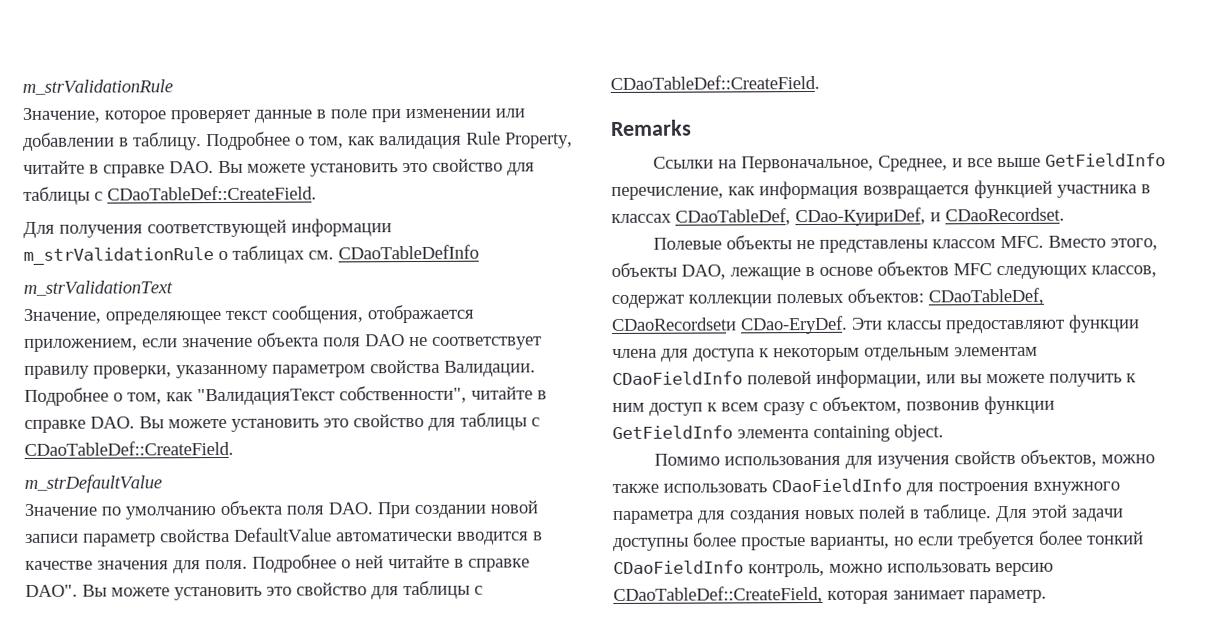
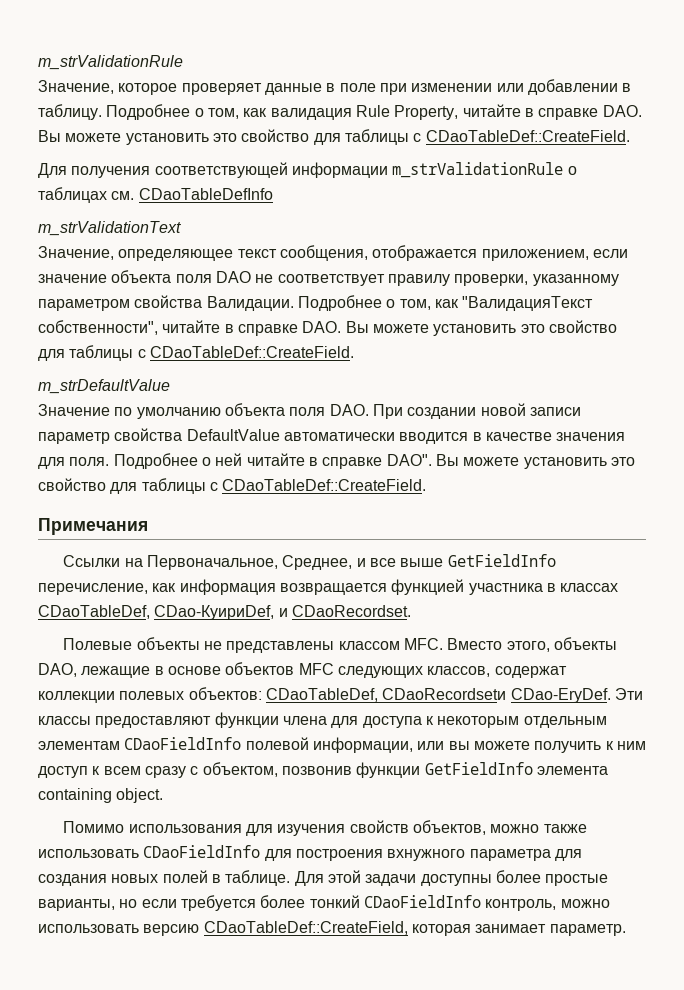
[610,119,692,137] Remarks -> [38,518,148,535] Примечания

